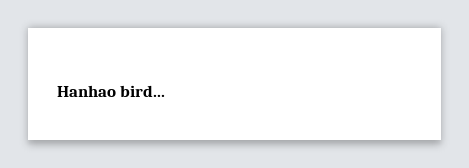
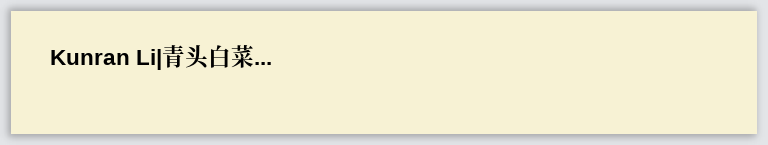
[57,85,166,97] Hanhao bird... -> [50,45,273,70] Kunran Li|青头白菜...

